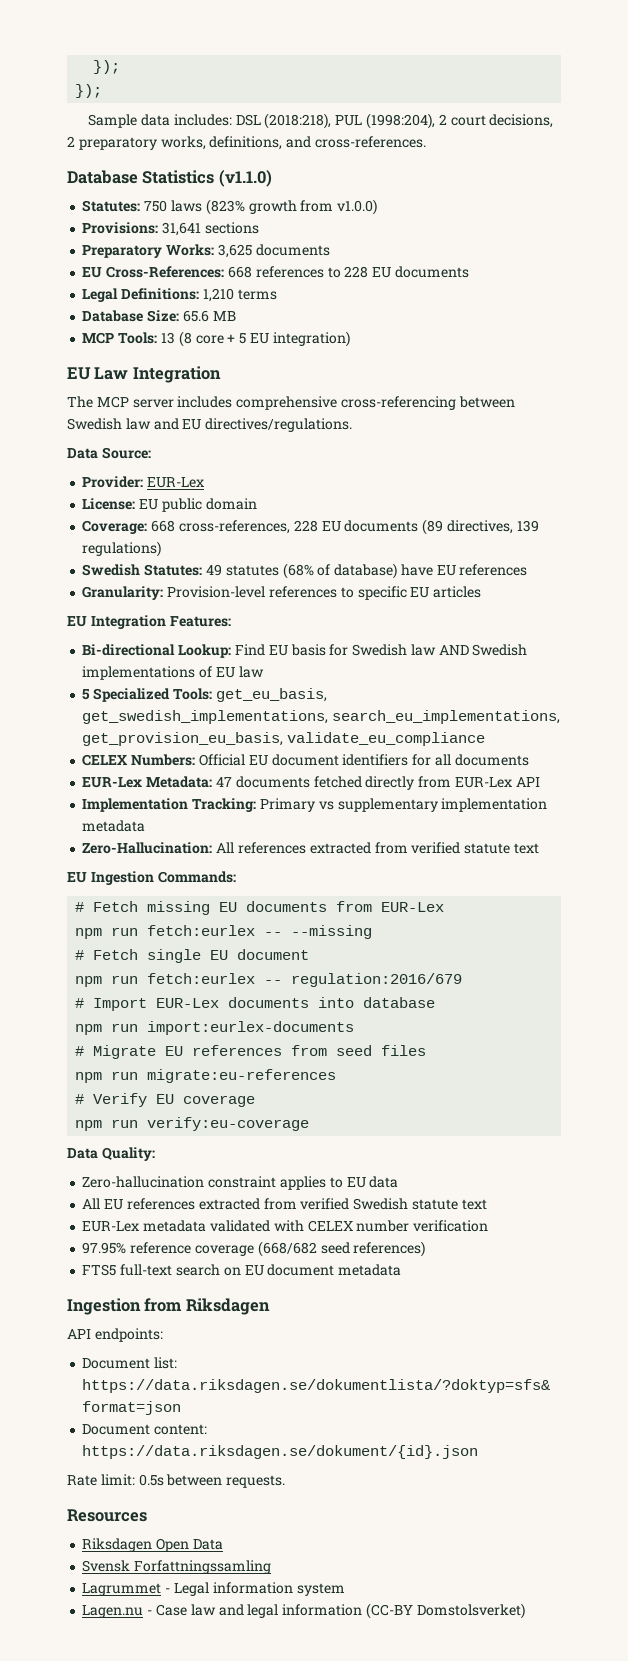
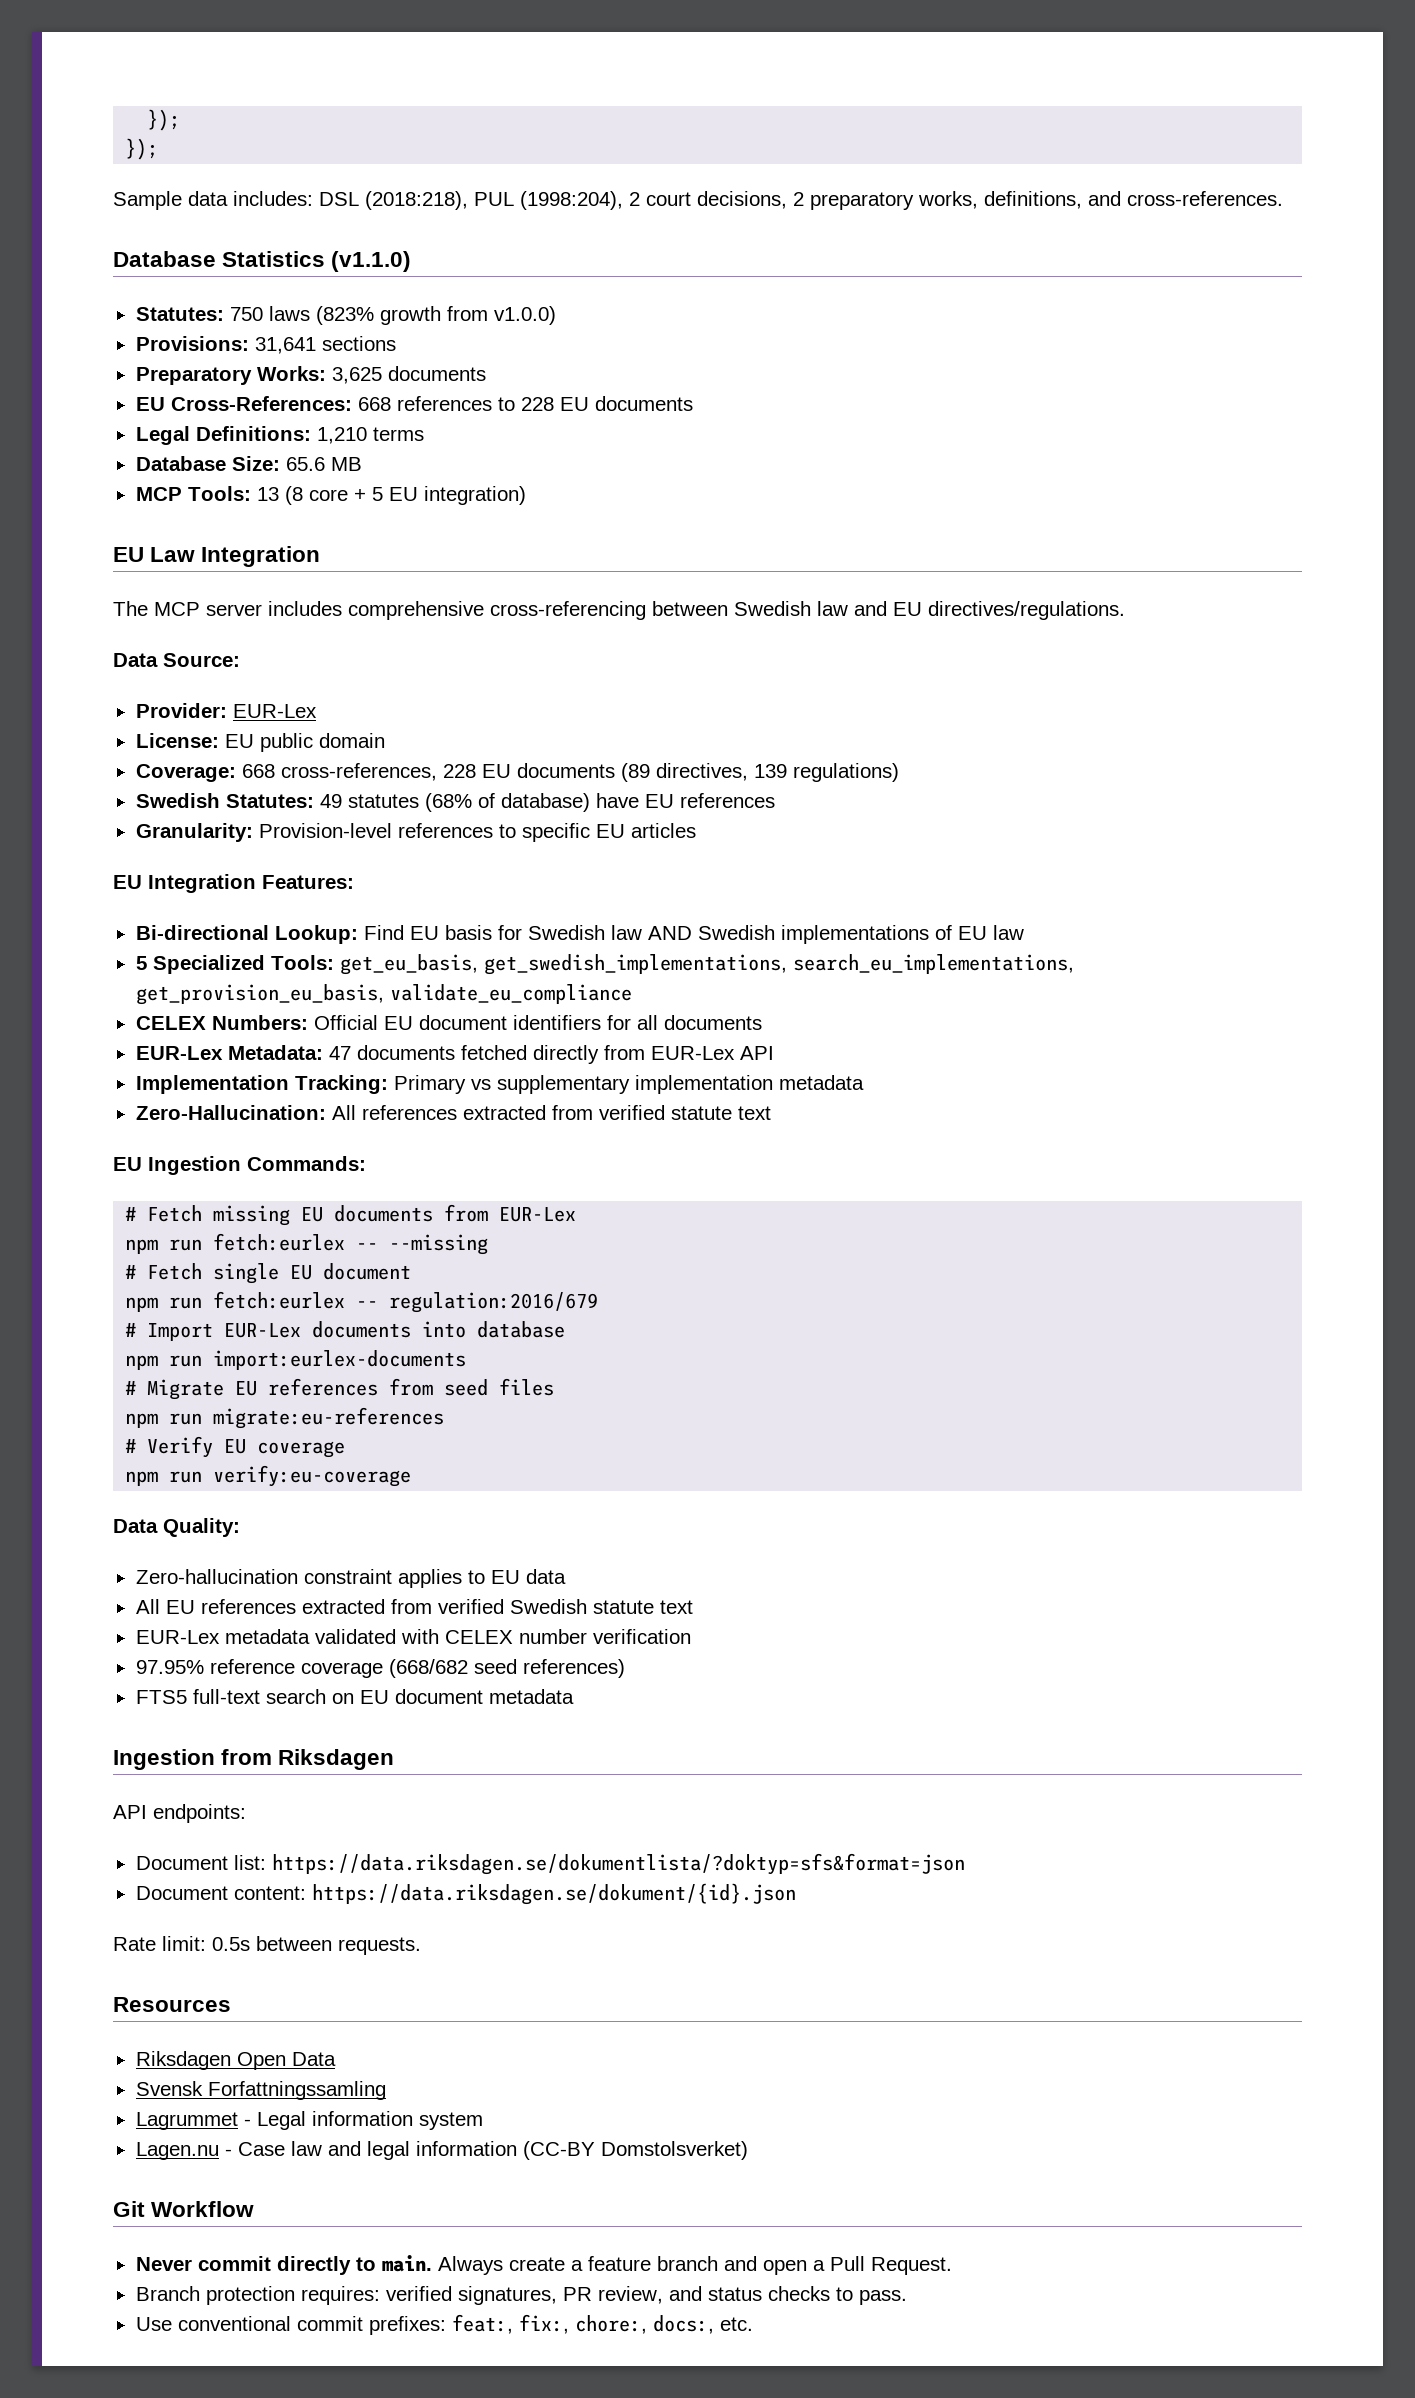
(525, 1611) none -> [113,2201,255,2217] [135,2255,952,2275] [135,2286,907,2305] [135,2314,753,2335] // Git Workflow // Never commit directly to main. Always create a feature branch and open a Pull Request. // Branch protection requires: verified signatures, PR review, and status checks to pass. // Use conventional commit prefixes: feat:, fix:, chore:, docs:, etc.

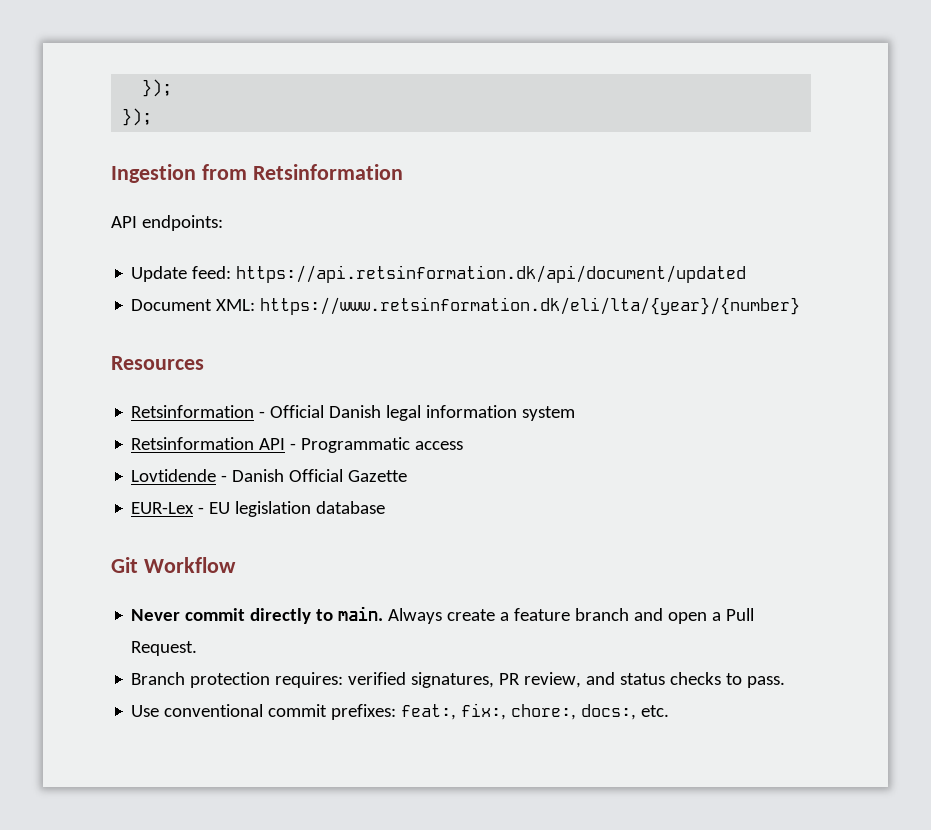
[113,191,1283,210] [113,251,412,272] [135,306,556,325] [135,336,396,354] [135,366,486,385] [135,396,693,411] [135,426,424,445] [135,456,362,471] [135,486,526,505] [113,546,321,567] [113,601,1125,620] [113,653,240,667] [135,703,317,718] [135,733,385,752] [135,763,899,782] [135,793,775,812] [135,823,696,842] [113,874,354,893] [135,925,1024,944] [135,954,1074,975] [135,984,632,1005] [135,1015,762,1030] [135,1045,774,1064] [135,1075,864,1094] [135,1105,771,1120] [113,1156,366,1175] [125,1204,577,1226] [125,1233,489,1255] [125,1263,412,1284] [125,1291,599,1313] [125,1321,566,1341] [125,1350,467,1370] [125,1378,555,1400] [125,1407,445,1429] [125,1436,346,1458] [125,1465,412,1487] [113,1518,240,1537] [135,1569,566,1588] [135,1599,693,1614] [135,1629,691,1644] [135,1659,625,1678] [135,1689,574,1704] // Sample data includes: DSL (2018:218), PUL (1998:204), 2 court decisions, 2 preparatory works, definitions, and cross-references. // Database Statistics (v1.1.0) // Statutes: 750 laws (823% growth from v1.0.0) // Provisions: 31,641 sections // Preparatory Works: 3,625 documents // EU Cross-References: 668 references to 228 EU documents // Legal Definitions: 1,210 terms // Database Size: 65.6 MB // MCP Tools: 13 (8 core + 5 EU integration) // EU Law Integration // The MCP server includes comprehensive cross-referencing between Swedish law and EU directives/regulations. // Data Source: // Provider: EUR-Lex // License: EU public domain // Coverage: 668 cross-references, 228 EU documents (89 directives, 139 regulations) // Swedish Statutes: 49 statutes (68% of database) have EU references // Granularity: Provision-level references to specific EU articles // EU Integration Features: // Bi-directional Lookup: Find EU basis for Swedish law AND Swedish implementations of EU law // 5 Specialized Tools: get_eu_basis, get_swedish_implementations, search_eu_implementations, get_provision_eu_basis, validate_eu_compliance // CELEX Numbers: Official EU document identifiers for all documents // EUR-Lex Metadata: 47 documents fetched directly from EUR-Lex API // Implementation Tracking: Primary vs supplementary implementation metadata // Zero-Hallucination: All references extracted from verified statute text // EU Ingestion Commands: // # Fetch missing EU documents from EUR-Lex // npm run fetch:eurlex -- --missing // # Fetch single EU document // npm run fetch:eurlex -- regulation:2016/679 // # Import EUR-Lex documents into database // npm run import:eurlex-documents // # Migrate EU references from seed files // npm run migrate:eu-references // # Verify EU coverage // npm run verify:eu-coverage // Data Quality: // Zero-hallucination constraint applies to EU data // All EU references extracted from verified Swedish statute text // EUR-Lex metadata validated with CELEX number verification // 97.95% reference coverage (668/682 seed references) // FTS5 full-text search on EU document metadata -> (153, 117) none
[278,1749,395,1770] Riksdagen -> [252,164,403,180] Retsinformation
[135,1853,965,1875] [135,1883,796,1905] [113,1936,421,1955] [113,1997,231,2012] [135,2051,336,2070] [135,2081,386,2100] [135,2111,483,2130] [135,2141,748,2160] Document list: https://data.riksdagen.se/dokumentlista/?doktyp=sfs&format=json // Document content: https://data.riksdagen.se/dokument/{id}.json // Rate limit: 0.5s between requests. // Resources // Riksdagen Open Data // Svensk Forfattningssamling // Lagrummet - Legal information system // Lagen.nu - Case law and legal information (CC-BY Domstolsverket) -> [131,265,747,283] [131,297,801,315] [111,356,204,370] [131,405,576,421] [131,437,464,453] [131,469,408,482] [131,501,386,517] Update feed: https://api.retsinformation.dk/api/document/updated // Document XML: https://www.retsinformation.dk/eli/lta/{year}/{number} // Resources // Retsinformation - Official Danish legal information system // Retsinformation API - Programmatic access // Lovtidende - Danish Official Gazette // EUR-Lex - EU legislation database

